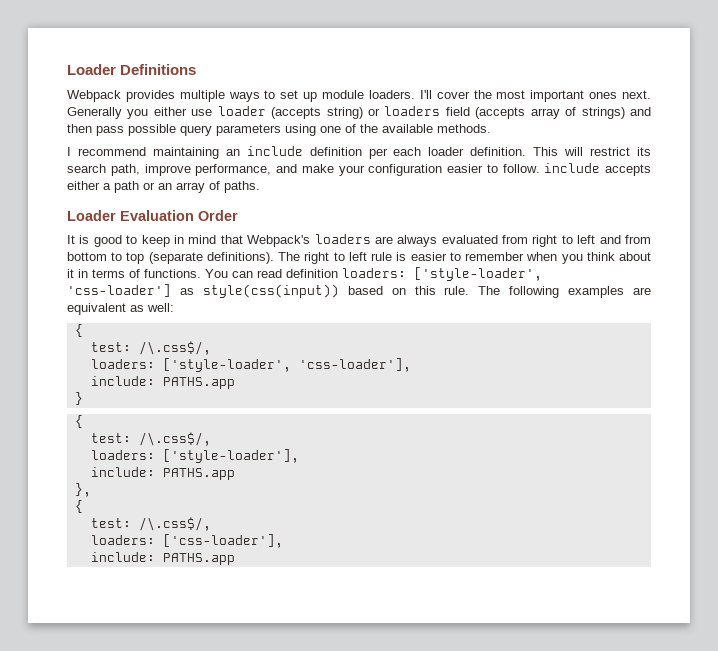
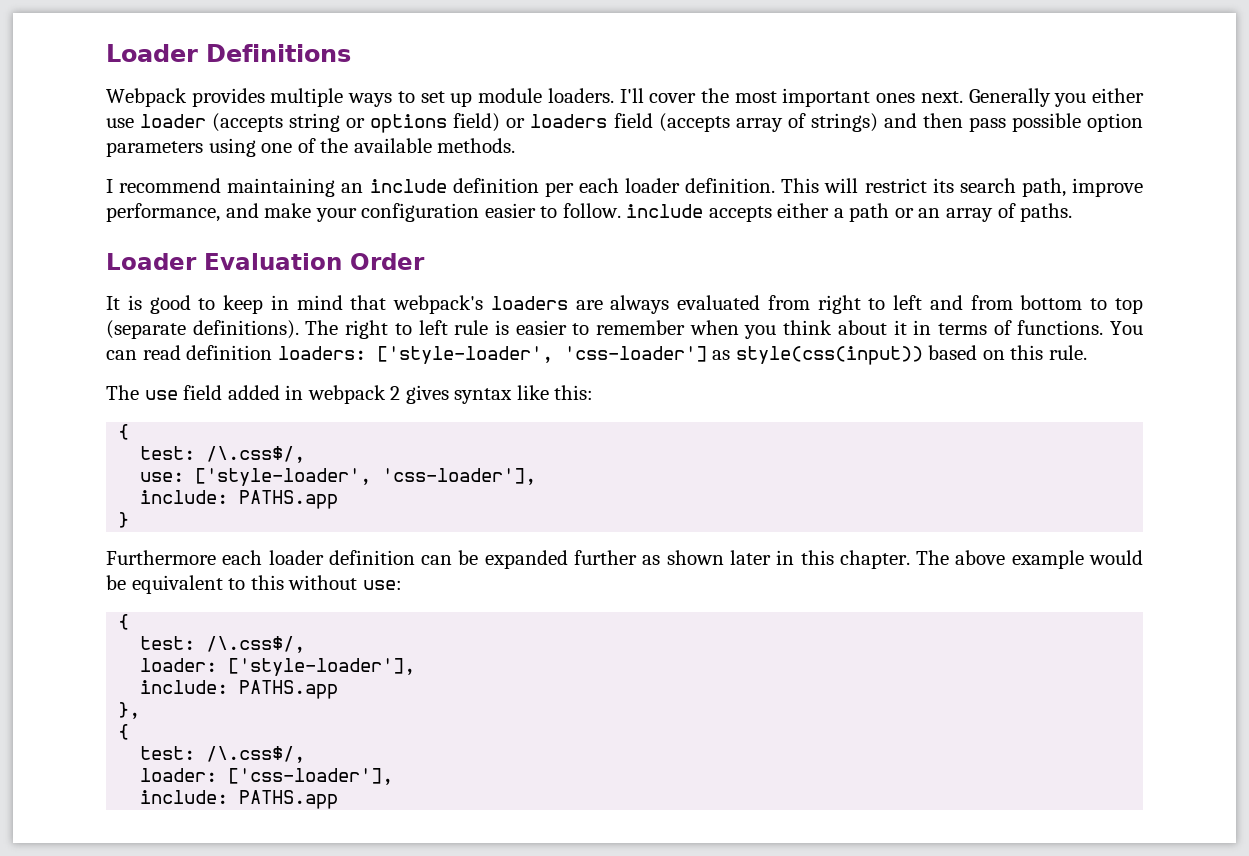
[326,107,363,119] string) -> [289,113,501,133] string or options field)
[180,125,212,136] query -> [1087,113,1143,132] option
[247,235,311,247] Webpack's -> [393,295,484,314] webpack's
[478,286,651,298] [67,303,174,315] [74,324,83,337] [90,341,211,355] [90,359,155,369] The following examples are equivalent as well: // { // test: /\.css$/, // loaders: -> [106,385,594,404] [118,424,130,440] [140,446,306,463] [140,472,185,482] // The use field added in webpack 2 gives syntax like this: // { // test: /\.css$/, // use:
[74,415,83,428] [90,432,211,446] [90,450,155,460] // { // test: /\.css$/, // loaders: -> [106,550,1143,569] [106,575,402,594] [118,614,130,630] [140,636,306,653] [140,658,218,672] // Furthermore each loader definition can be expanded further as shown later in this chapter. The above example would be equivalent to this without use: // { // test: /\.css$/, // loader:
[90,535,155,545] loaders: -> [140,768,218,782] loader:

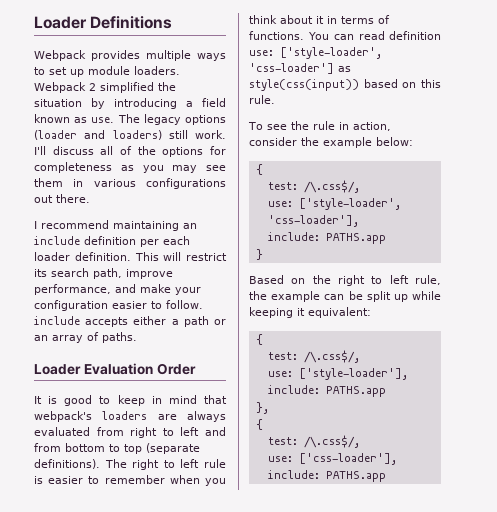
[619,88,1144,107] [106,113,1143,133] [106,138,516,157] I'll cover the most important ones next. Generally you either use loader (accepts string or options field) or loaders field (accepts array of strings) and then pass possible option parameters using one of the available methods. -> [34,82,176,93] [34,98,226,109] [34,114,226,125] [34,130,226,140] [34,146,226,157] [34,162,226,173] [34,178,226,189] [34,194,90,203] Webpack 2 simplified the situation by introducing a field known as use. The legacy options (loader and loaders) still work. I'll discuss all of the options for completeness as you may see them in various configurations out there.
[277,346,366,360] loaders: -> [249,50,274,56] use:
[106,385,594,404] The use field added in webpack 2 gives syntax like this: -> [248,121,391,131] [249,137,413,148] To see the rule in action, consider the example below:
[106,550,1143,569] [106,575,402,594] [118,614,130,630] [140,636,306,653] [140,658,218,672] Furthermore each loader definition can be expanded further as shown later in this chapter. The above example would be equivalent to this without use: // { // test: /\.css$/, // loader: -> [249,275,441,286] [249,291,441,302] [249,307,371,318] [255,334,263,345] [267,350,360,363] [267,371,293,377] Based on the right to left rule, the example can be split up while keeping it equivalent: // { // test: /\.css$/, // use:
[140,768,218,782] loader: -> [267,456,293,462] use:

